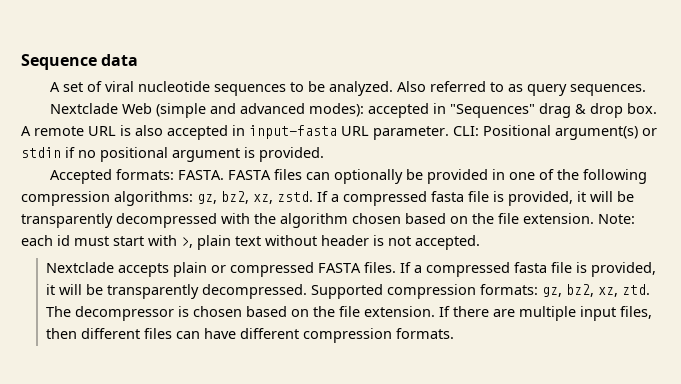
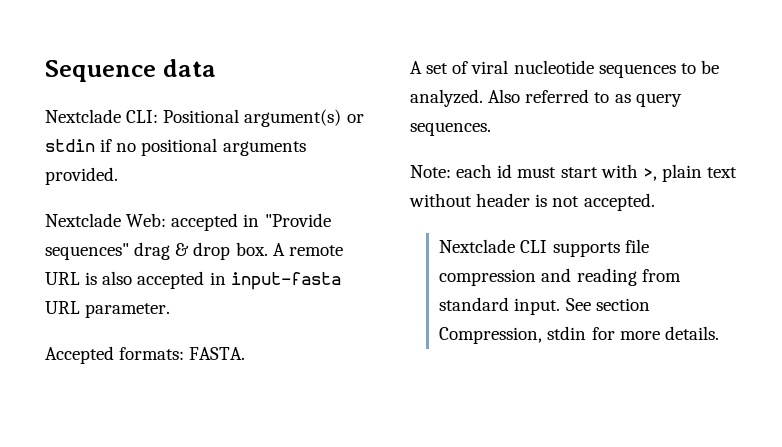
(139, 60) none -> [45,109,364,127] [45,138,306,156] [45,167,118,185] [45,213,331,231] [45,242,343,260] [45,271,341,290] [45,301,171,318] [45,346,246,364] // Nextclade CLI: Positional argument(s) or stdin if no positional arguments provided. // Nextclade Web: accepted in "Provide sequences" drag & drop box. A remote URL is also accepted in input-fasta URL parameter. // Accepted formats: FASTA.
[49,103,657,118] [21,125,657,140] [21,147,324,162] [49,169,647,184] [21,191,634,206] [21,213,594,228] Nextclade Web (simple and advanced modes): accepted in "Sequences" drag & drop box. A remote URL is also accepted in input-fasta URL parameter. CLI: Positional argument(s) or stdin if no positional argument is provided. // Accepted formats: FASTA. FASTA files can optionally be provided in one of the following compression algorithms: gz, bz2, xz, zstd. If a compressed fasta file is provided, it will be transparently decompressed with the algorithm chosen based on the file extension. -> (491, 129) none
[118,262,657,277] [46,284,651,299] [46,306,653,321] [46,328,455,343] accepts plain or compressed FASTA files. If a compressed fasta file is provided, it will be transparently decompressed. Supported compression formats: gz, bz2, xz, ztd. The decompressor is chosen based on the file extension. If there are multiple input files, then different files can have different compression formats. -> [520,239,649,257] [439,268,681,286] [439,297,650,315] [439,326,719,344] CLI supports file compression and reading from standard input. See section Compression, stdin for more details.

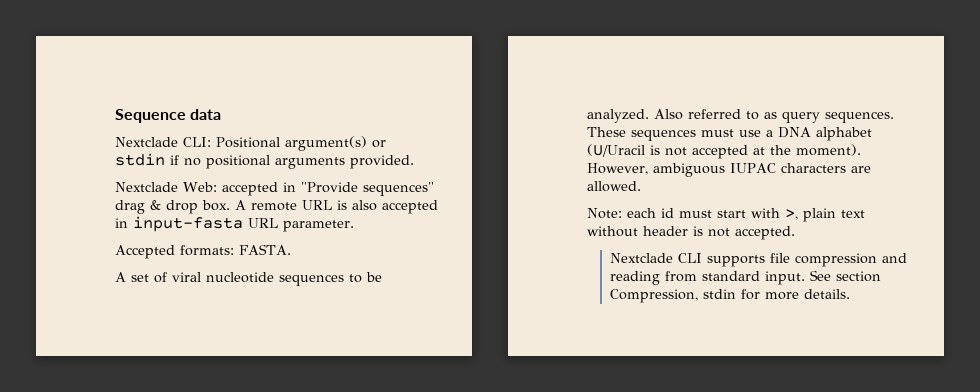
(491, 129) none -> [587,127,872,141] [587,144,861,159] [587,163,871,177] [587,181,641,192] These sequences must use a DNA alphabet (U/Uracil is not accepted at the moment). However, ambiguous IUPAC characters are allowed.

